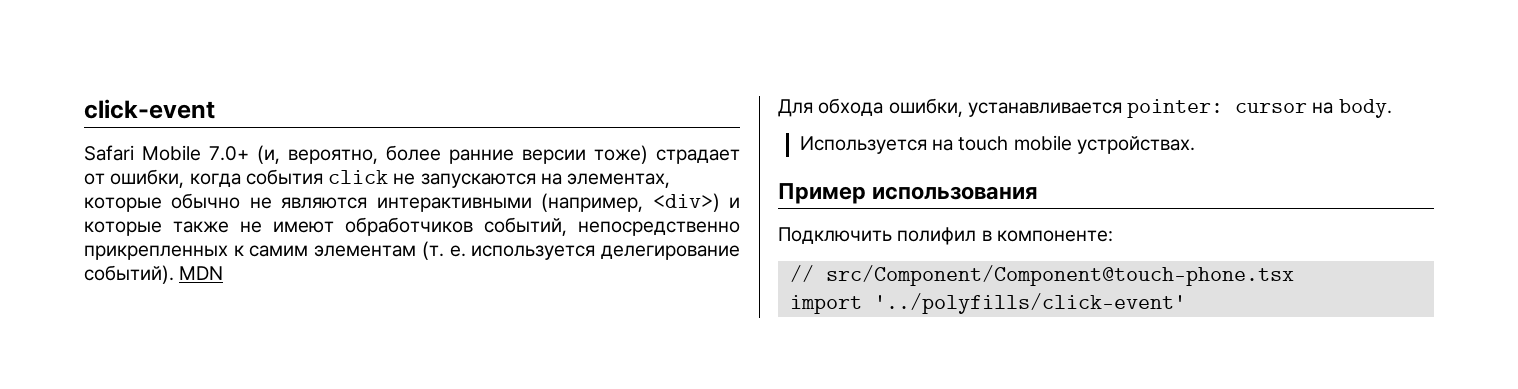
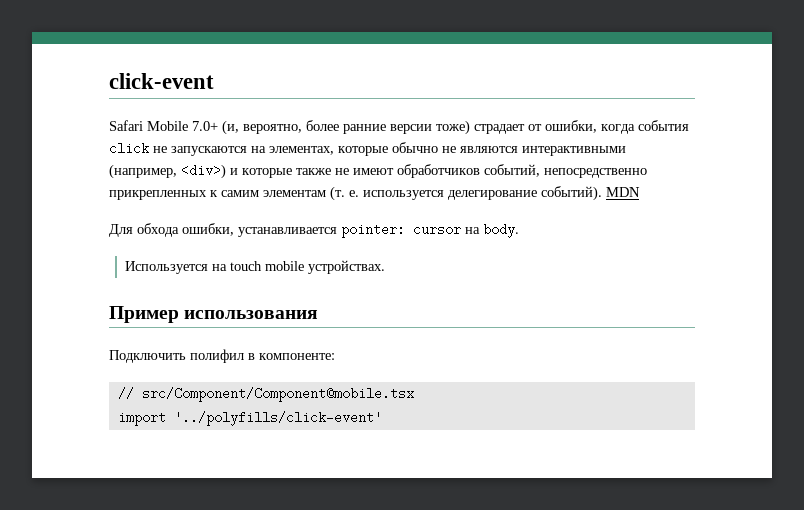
[825,265,1294,286] src/Component/Component@touch-phone.tsx -> [141,387,414,402] src/Component/Component@mobile.tsx

